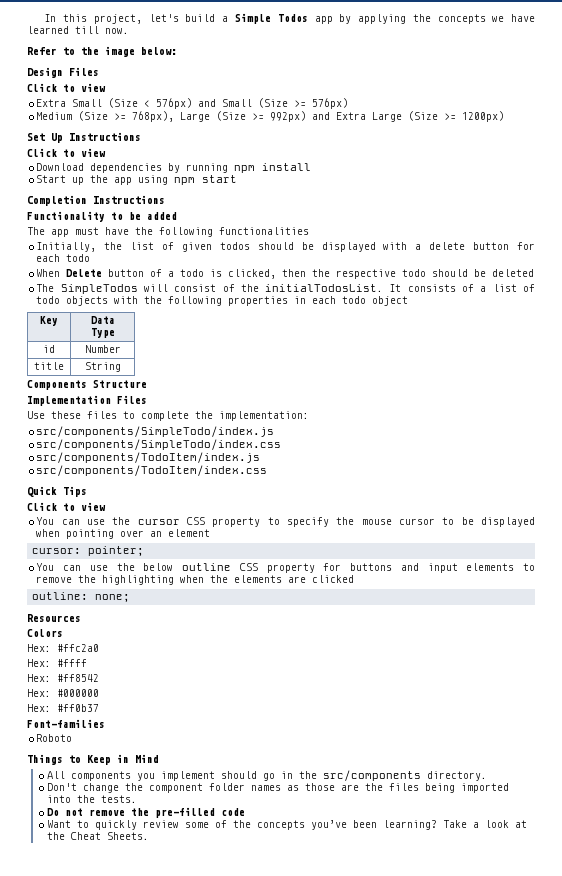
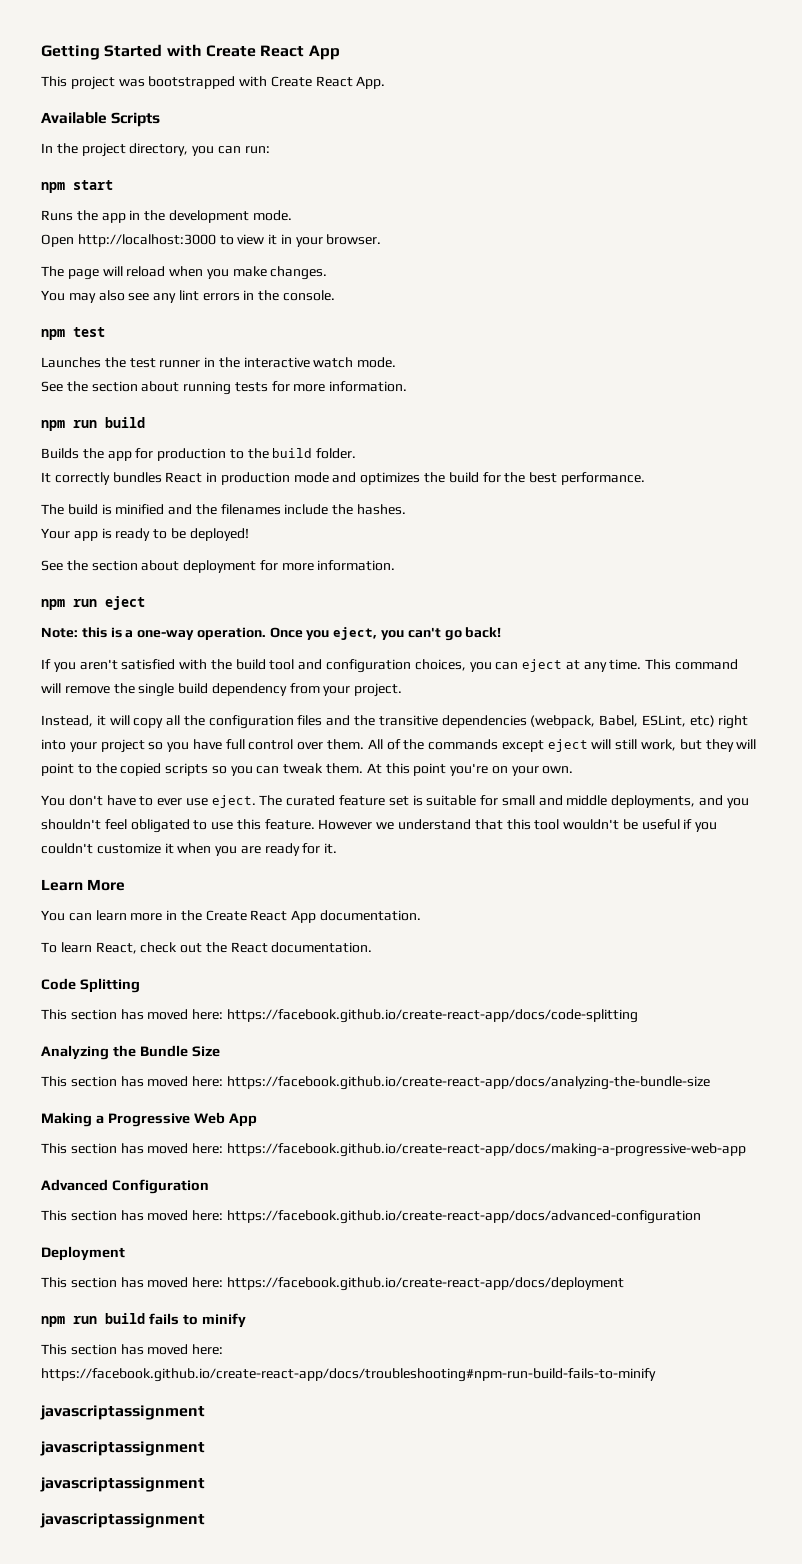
[44,13,535,24] [27,26,129,34] [27,46,177,57] [27,67,99,78] [27,83,106,92] [36,98,349,109] [36,111,505,122] [27,132,141,143] [27,148,106,157] [36,163,312,173] [36,175,238,185] [27,195,165,206] [27,211,177,222] [27,227,309,237] [36,242,535,252] [36,254,91,262] [36,269,535,279] [36,284,535,294] [36,296,409,306] [40,316,58,326] [90,316,115,324] [90,328,115,338] [43,345,55,353] [84,345,121,353] [34,362,64,370] [84,362,121,372] [27,380,147,390] [27,395,147,406] [27,411,309,421] [36,426,275,437] [36,439,282,450] [36,452,261,463] [36,465,268,476] [27,486,87,497] [27,502,106,511] [36,517,535,527] [36,529,211,539] [32,546,145,556] [36,563,535,573] [36,575,355,585] [32,592,131,602] [27,614,81,622] [27,629,63,637] [27,644,99,652] [27,659,87,667] [27,674,99,682] [27,689,99,697] [27,704,99,712] [27,719,105,728] [36,734,73,742] [27,754,159,765] [46,770,487,781] [46,783,509,793] [46,795,137,803] [46,807,245,818] [46,820,527,830] [46,832,149,840] In this project, let's build a Simple Todos app by applying the concepts we have learned till now. // Refer to the image below: // Design Files // Click to view // Extra Small (Size < 576px) and Small (Size >= 576px) // Medium (Size >= 768px), Large (Size >= 992px) and Extra Large (Size >= 1200px) // Set Up Instructions // Click to view // Download dependencies by running npm install // Start up the app using npm start // Completion Instructions // Functionality to be added // The app must have the following functionalities // Initially, the list of given todos should be displayed with a delete button for each todo // When Delete button of a todo is clicked, then the respective todo should be deleted // The SimpleTodos will consist of the initialTodosList. It consists of a list of todo objects with the following properties in each todo object // Key | Data Type // id | Number // title | String // Components Structure // Implementation Files // Use these files to complete the implementation: // src/components/SimpleTodo/index.js // src/components/SimpleTodo/index.css // src/components/TodoItem/index.js // src/components/TodoItem/index.css // Quick Tips // Click to view // You can use the cursor CSS property to specify the mouse cursor to be displayed when pointing over an element // cursor: pointer; // You can use the below outline CSS property for buttons and input elements to remove the highlighting when the elements are clicked // outline: none; // Resources // Colors // Hex: #ffc2a0 // Hex: #ffff // Hex: #ff8542 // Hex: #000000 // Hex: #ff0b37 // Font-families // Roboto // Things to Keep in Mind // All components you implement should go in the src/components directory. // Don't change the component folder names as those are the files being imported into the tests. // Do not remove the pre-filled code // Want to quickly review some of the concepts you’ve been learning? Take a look at the Cheat Sheets. -> [41,44,340,60] [41,76,386,90] [41,112,161,127] [41,143,270,157] [41,180,113,193] [41,210,292,223] [41,234,382,247] [41,266,328,280] [41,290,336,303] [41,327,105,340] [41,357,397,368] [41,381,408,395] [41,417,145,431] [41,448,357,461] [41,472,645,485] [41,504,407,515] [41,528,249,541] [41,560,396,573] [41,596,145,610] [41,627,502,641] [41,659,739,673] [41,683,403,697] [41,715,749,729] [41,739,757,753] [41,763,574,776] [41,795,749,808] [41,819,718,833] [41,843,338,856] [41,879,126,891] [41,910,422,923] [41,942,373,954] [41,978,140,993] [41,1009,638,1023] [41,1045,220,1060] [41,1076,710,1090] [41,1112,257,1127] [41,1143,746,1157] [41,1179,209,1194] [41,1210,701,1224] [41,1246,125,1261] [41,1277,624,1291] [41,1313,246,1328] [41,1344,224,1355] [41,1368,656,1382] [40,1405,205,1420] [40,1441,205,1456] [40,1477,205,1492] [40,1513,205,1528] Getting Started with Create React App // This project was bootstrapped with Create React App. // Available Scripts // In the project directory, you can run: // npm start // Runs the app in the development mode. // Open http://localhost:3000 to view it in your browser. // The page will reload when you make changes. // You may also see any lint errors in the console. // npm test // Launches the test runner in the interactive watch mode. // See the section about running tests for more information. // npm run build // Builds the app for production to the build folder. // It correctly bundles React in production mode and optimizes the build for the best performance. // The build is minified and the filenames include the hashes. // Your app is ready to be deployed! // See the section about deployment for more information. // npm run eject // Note: this is a one-way operation. Once you eject, you can't go back! // If you aren't satisfied with the build tool and configuration choices, you can eject at any time. This command will remove the single build dependency from your project. // Instead, it will copy all the configuration files and the transitive dependencies (webpack, Babel, ESLint, etc) right into your project so you have full control over them. All of the commands except eject will still work, but they will point to the copied scripts so you can tweak them. At this point you're on your own. // You don't have to ever use eject. The curated feature set is suitable for small and middle deployments, and you shouldn't feel obligated to use this feature. However we understand that this tool wouldn't be useful if you couldn't customize it when you are ready for it. // Learn More // You can learn more in the Create React App documentation. // To learn React, check out the React documentation. // Code Splitting // This section has moved here: https://facebook.github.io/create-react-app/docs/code-splitting // Analyzing the Bundle Size // This section has moved here: https://facebook.github.io/create-react-app/docs/analyzing-the-bundle-size // Making a Progressive Web App // This section has moved here: https://facebook.github.io/create-react-app/docs/making-a-progressive-web-app // Advanced Configuration // This section has moved here: https://facebook.github.io/create-react-app/docs/advanced-configuration // Deployment // This section has moved here: https://facebook.github.io/create-react-app/docs/deployment // npm run build fails to minify // This section has moved here: https://facebook.github.io/create-react-app/docs/troubleshooting#npm-run-build-fails-to-minify // javascriptassignment // javascriptassignment // javascriptassignment // javascriptassignment

